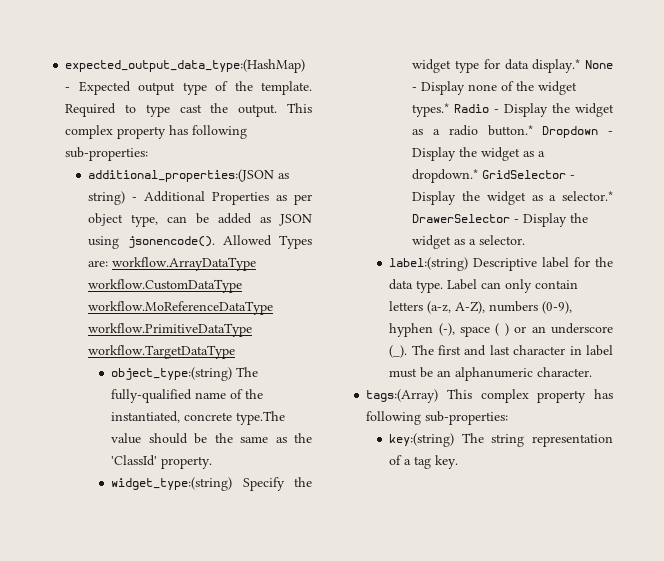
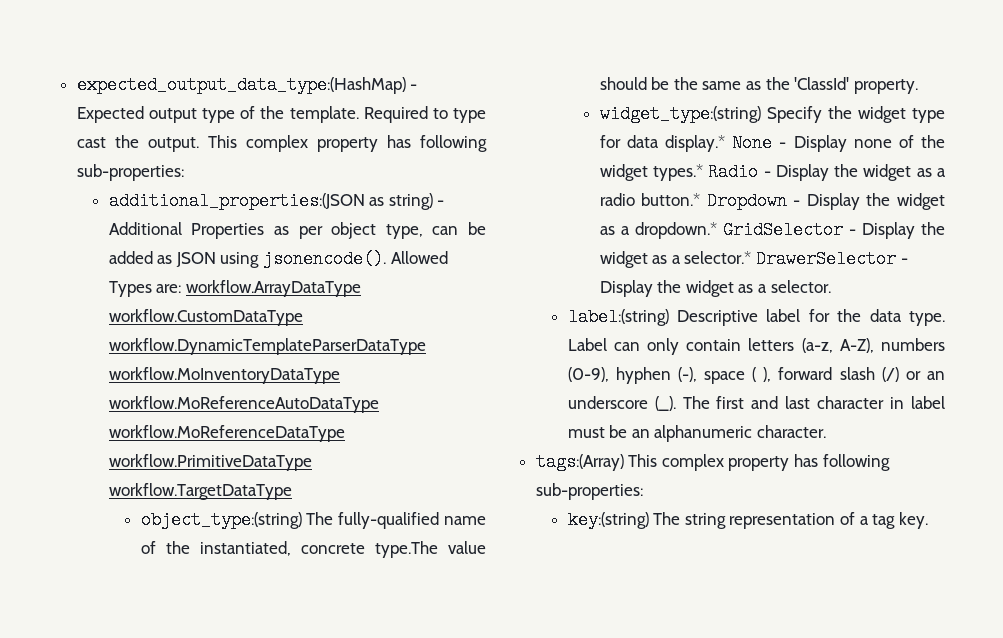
(243, 286) none -> [108,338,426,355] [108,367,340,384] [108,396,379,413] workflow.DynamicTemplateParserDataType workflow.MoInventoryDataType workflow.MoReferenceAutoDataType
[504,323,509,336] ) -> [763,367,899,382] ), forward slash (/)

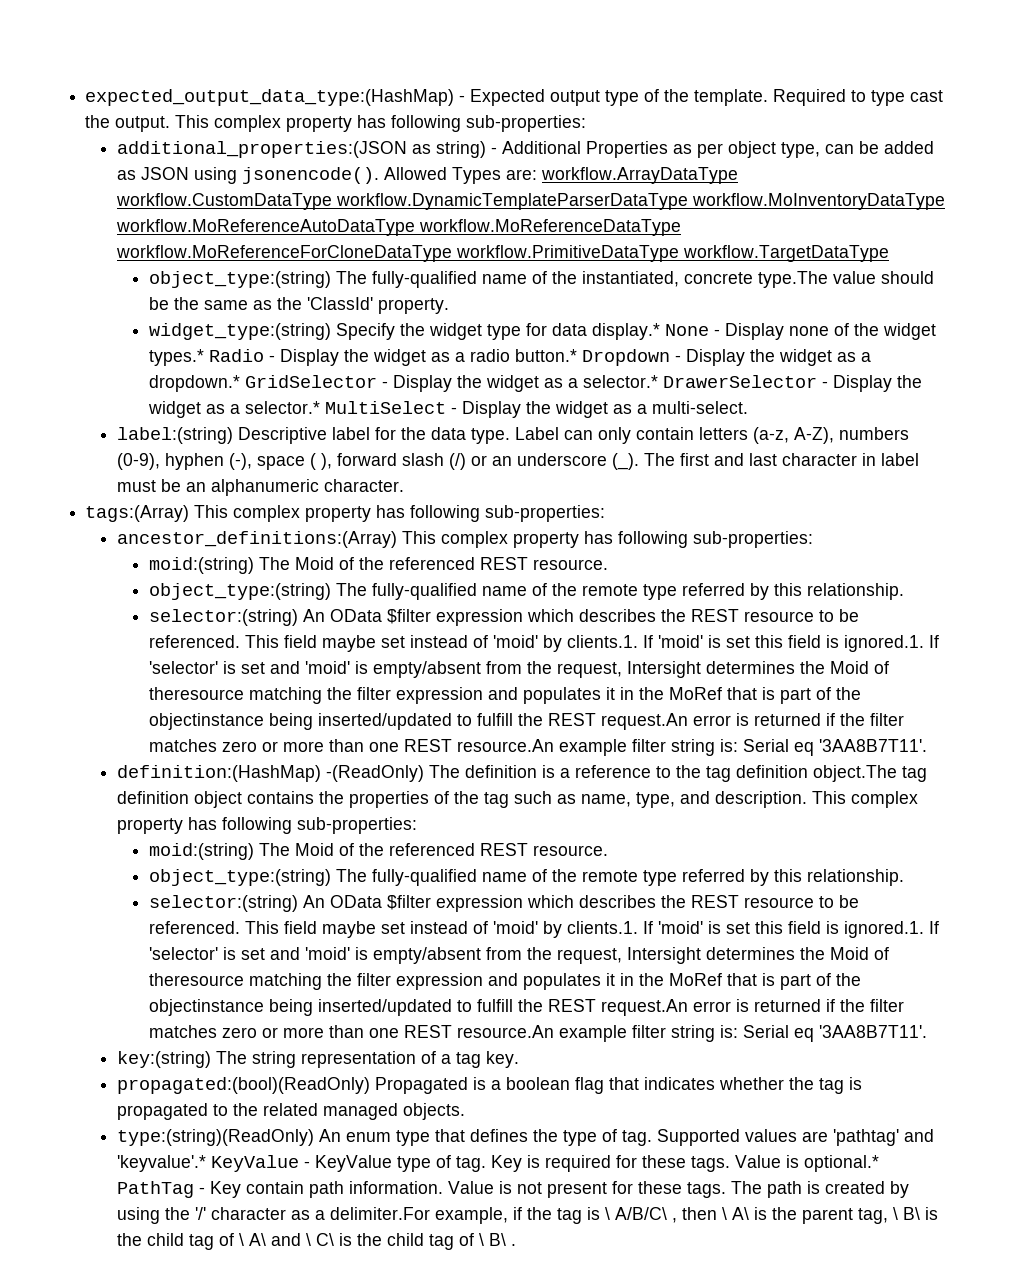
(345, 433) none -> [116,245,453,262] workflow.MoReferenceForCloneDataType
[770,280,831,293] selector. -> [245,401,749,418] selector.* MultiSelect - Display the widget as a multi-select.
(643, 491) none -> [117,531,814,548] [149,557,609,574] [149,583,905,600] [149,609,860,626] [149,635,940,652] [149,661,890,678] [149,687,862,704] [149,713,905,730] [149,739,928,756] [117,765,928,782] [117,791,919,808] [117,817,418,834] [149,843,609,860] [149,869,905,886] [149,895,860,912] [149,921,940,938] [149,947,890,964] [149,973,862,990] [149,999,905,1016] [149,1025,928,1042] // ancestor_definitions:(Array) This complex property has following sub-properties: // moid:(string) The Moid of the referenced REST resource. // object_type:(string) The fully-qualified name of the remote type referred by this relationship. // selector:(string) An OData $filter expression which describes the REST resource to be referenced. This field maybe set instead of 'moid' by clients.1. If 'moid' is set this field is ignored.1. If 'selector' is set and 'moid' is empty/absent from the request, Intersight determines the Moid of theresource matching the filter expression and populates it in the MoRef that is part of the objectinstance being inserted/updated to fulfill the REST request.An error is returned if the filter matches zero or more than one REST resource.An example filter string is: Serial eq '3AA8B7T11'. // definition:(HashMap) -(ReadOnly) The definition is a reference to the tag definition object.The tag definition object contains the properties of the tag such as name, type, and description. This complex property has following sub-properties: // moid:(string) The Moid of the referenced REST resource. // object_type:(string) The fully-qualified name of the remote type referred by this relationship. // selector:(string) An OData $filter expression which describes the REST resource to be referenced. This field maybe set instead of 'moid' by clients.1. If 'moid' is set this field is ignored.1. If 'selector' is set and 'moid' is empty/absent from the request, Intersight determines the Moid of theresource matching the filter expression and populates it in the MoRef that is part of the objectinstance being inserted/updated to fulfill the REST request.An error is returned if the filter matches zero or more than one REST resource.An example filter string is: Serial eq '3AA8B7T11'.
(928, 520) none -> [117,1077,863,1094] [117,1103,466,1120] [117,1129,935,1146] [117,1155,880,1172] [117,1181,910,1198] [117,1207,939,1224] [117,1233,517,1250] // propagated:(bool)(ReadOnly) Propagated is a boolean flag that indicates whether the tag is propagated to the related managed objects. // type:(string)(ReadOnly) An enum type that defines the type of tag. Supported values are 'pathtag' and 'keyvalue'.* KeyValue - KeyValue type of tag. Key is required for these tags. Value is optional.* PathTag - Key contain path information. Value is not present for these tags. The path is created by using the '/' character as a delimiter.For example, if the tag is \ A/B/C\ , then \ A\ is the parent tag, \ B\ is the child tag of \ A\ and \ C\ is the child tag of \ B\ .

